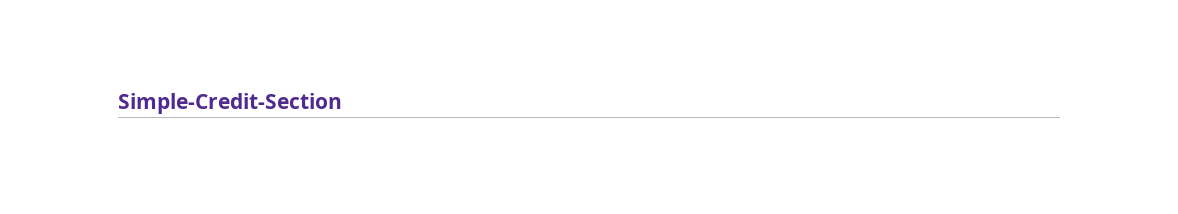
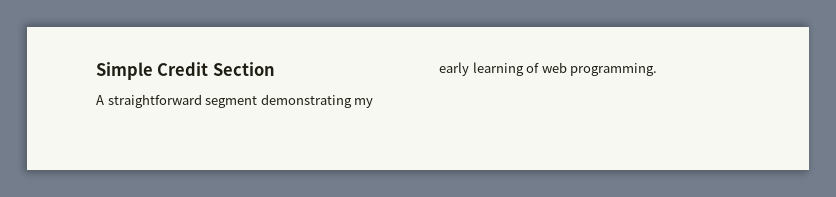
[118,93,342,114] Simple-Credit-Section -> [96,62,275,80] [96,94,374,108] [439,62,658,76] Simple Credit Section // A straightforward segment demonstrating my early learning of web programming.

